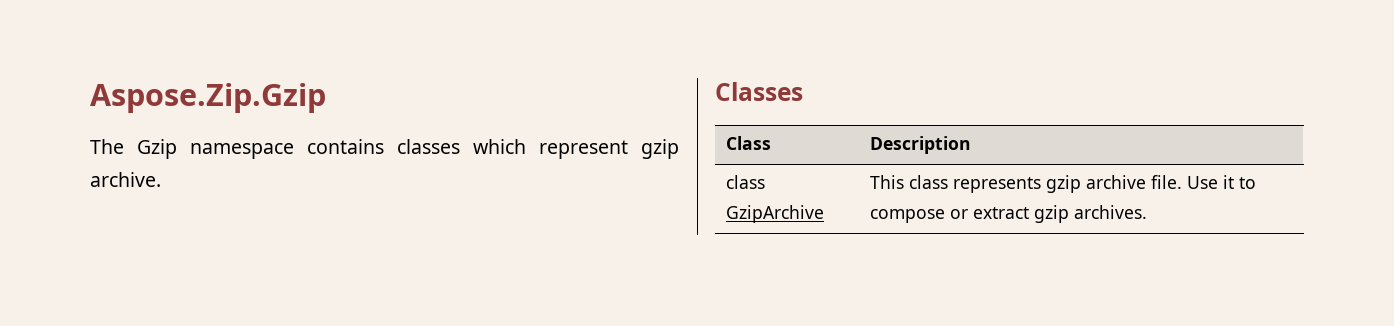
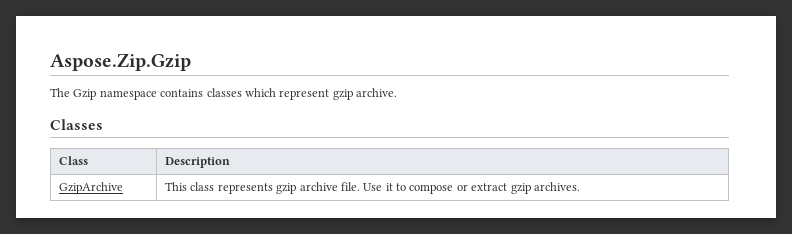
[726,175,766,189] class -> (231, 162) none

